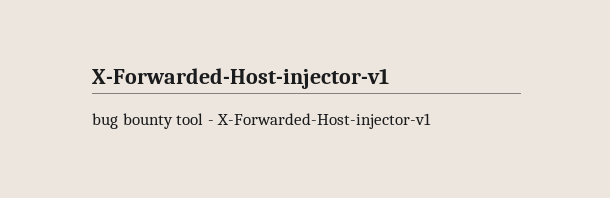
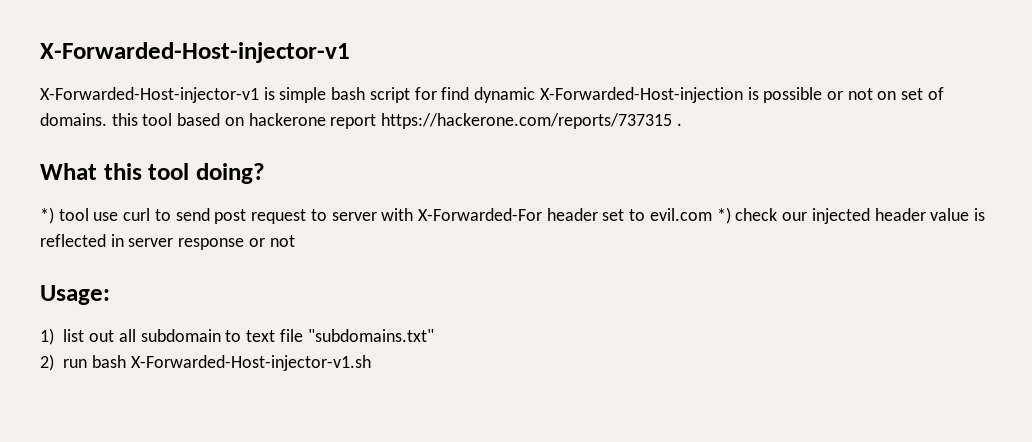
[92,113,432,129] bug bounty tool - X-Forwarded-Host-injector-v1 -> [40,87,944,103] [40,113,682,129] [40,163,265,184] [40,207,985,224] [40,234,295,250] [40,285,110,305] [40,328,434,345] [40,354,371,371] X-Forwarded-Host-injector-v1 is simple bash script for find dynamic X-Forwarded-Host-injection is possible or not on set of domains. this tool based on hackerone report https://hackerone.com/reports/737315 . // What this tool doing? // *) tool use curl to send post request to server with X-Forwarded-For header set to evil.com *) check our injected header value is reflected in server response or not // Usage: // 1) list out all subdomain to text file "subdomains.txt" // 2) run bash X-Forwarded-Host-injector-v1.sh

